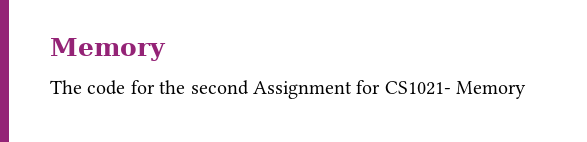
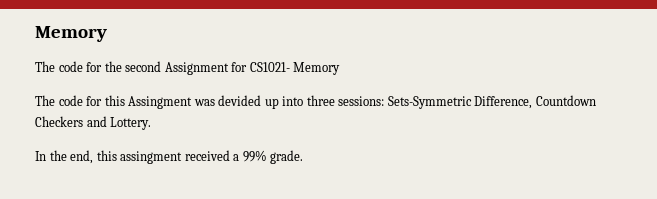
(527, 90) none -> [35,95,596,109] [35,116,152,130] [35,150,304,164] // The code for this Assingment was devided up into three sessions: Sets-Symmetric Difference, Countdown Checkers and Lottery. // In the end, this assingment received a 99% grade.

